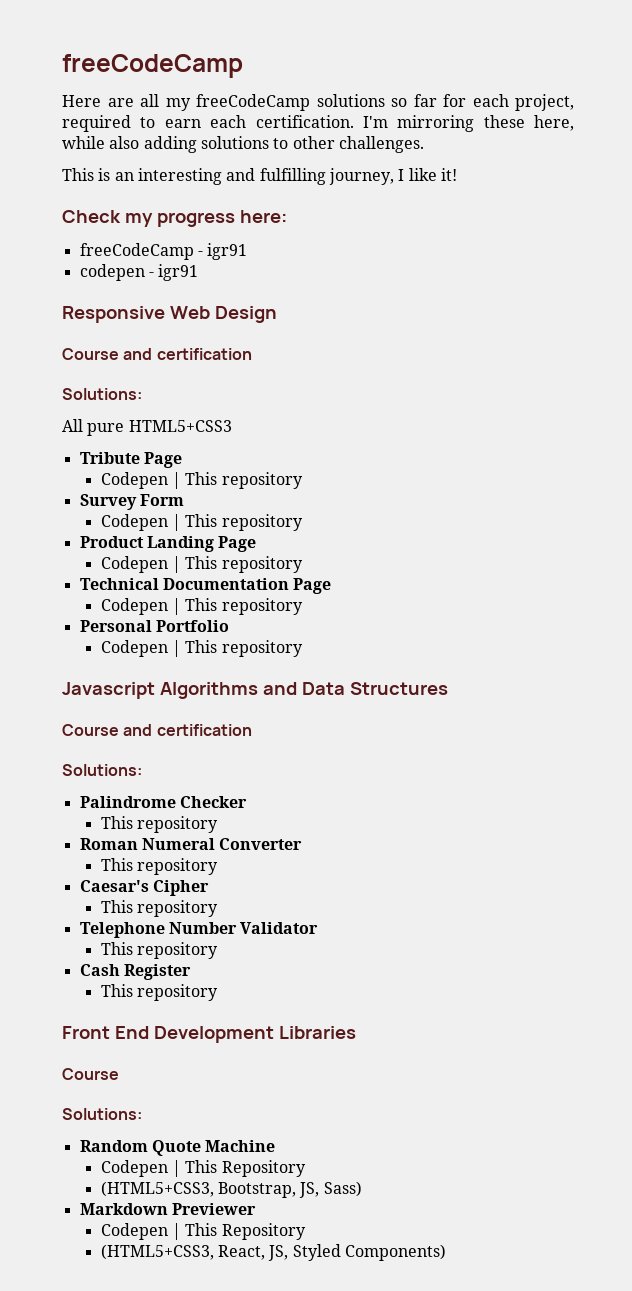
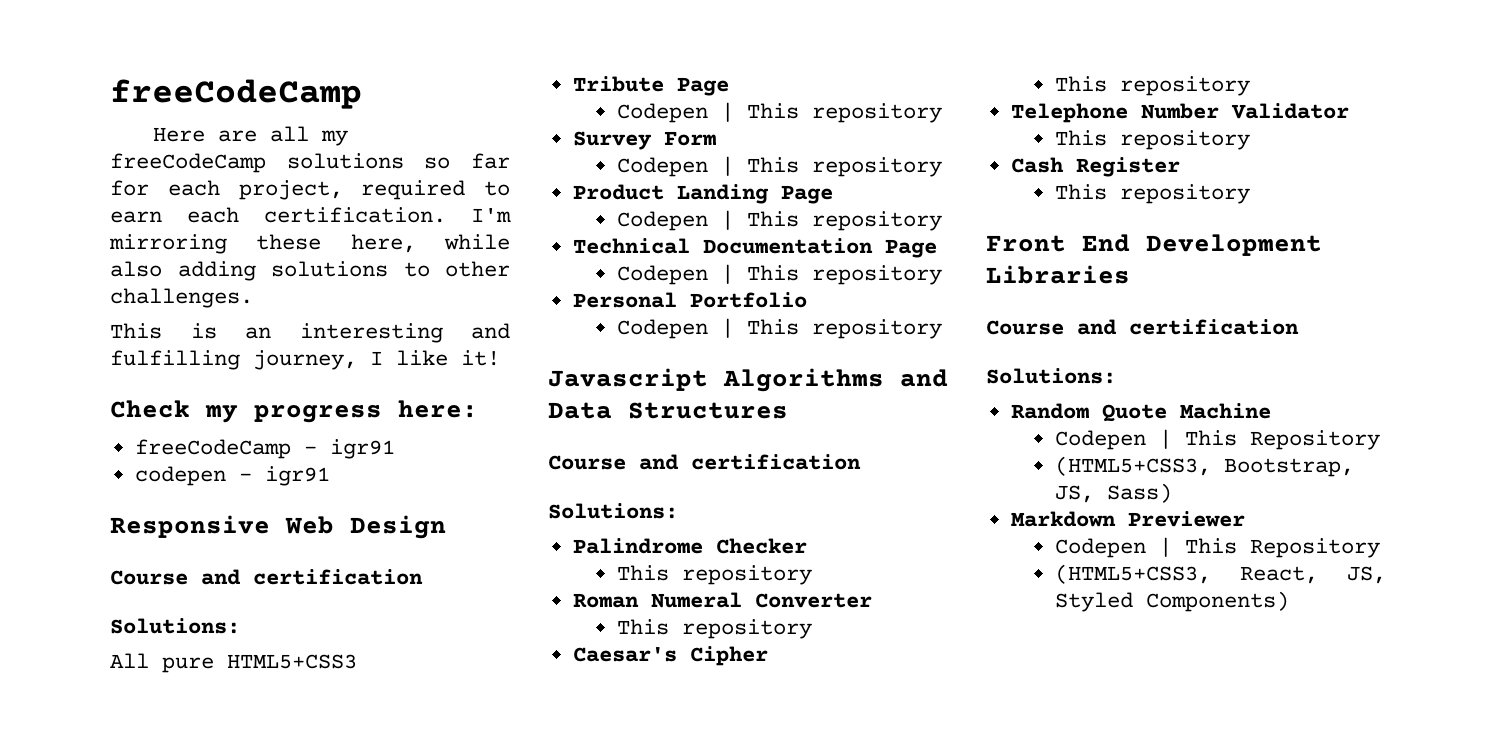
(119, 1074) none -> [1077,319,1299,335] and certification

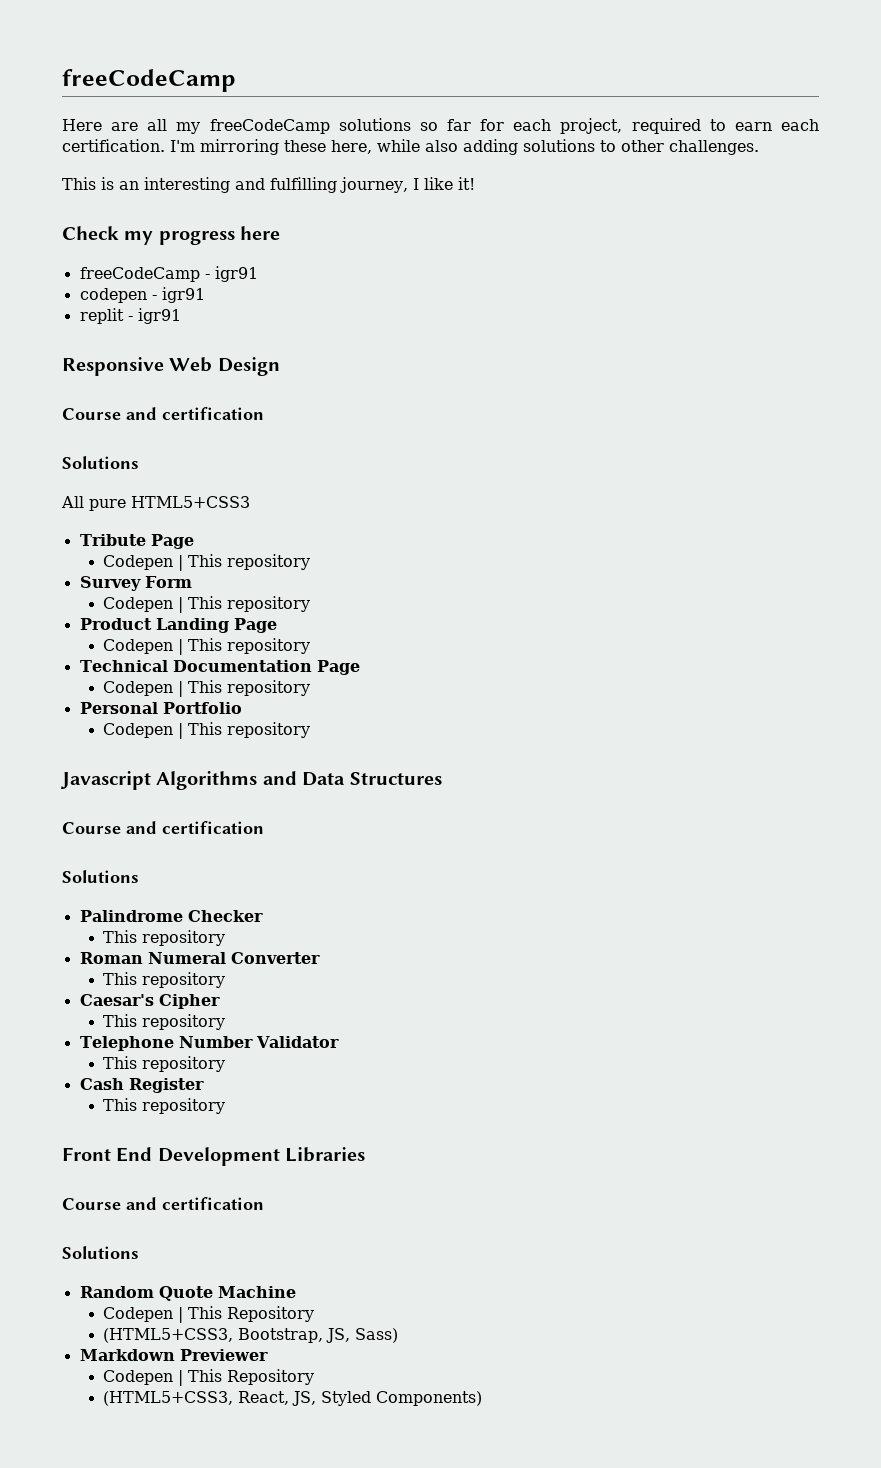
[398,400,478,418] here: -> [240,226,281,240] here
(330, 476) none -> [79,308,181,324] // replit - igr91
[110,618,240,634] Solutions: -> [62,456,139,469] Solutions
[548,503,678,519] Solutions: -> [62,870,139,883] Solutions
[986,368,1116,384] Solutions: -> [62,1246,139,1259] Solutions

